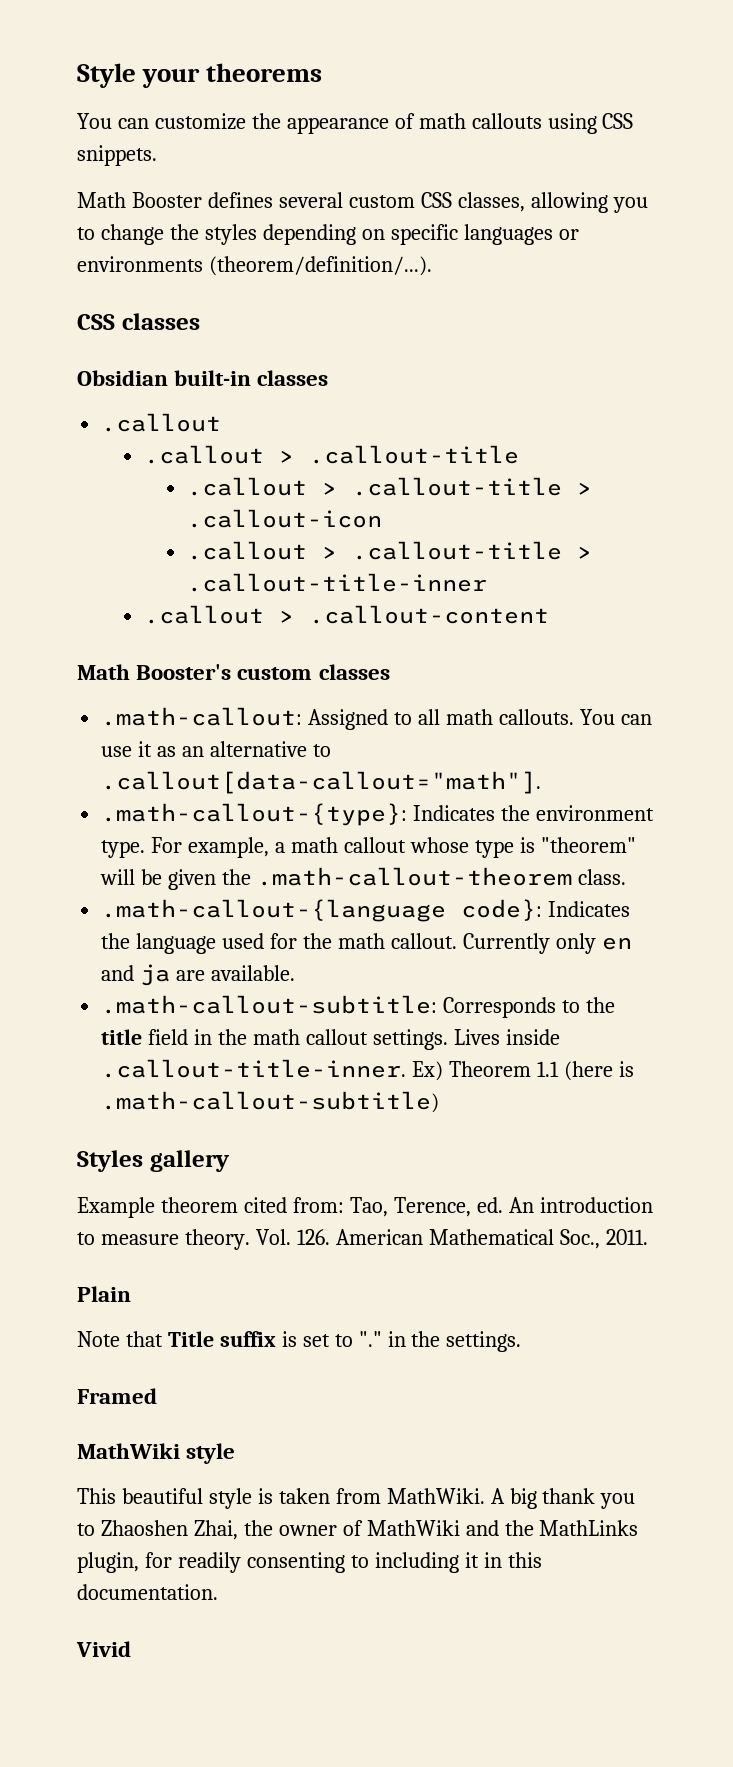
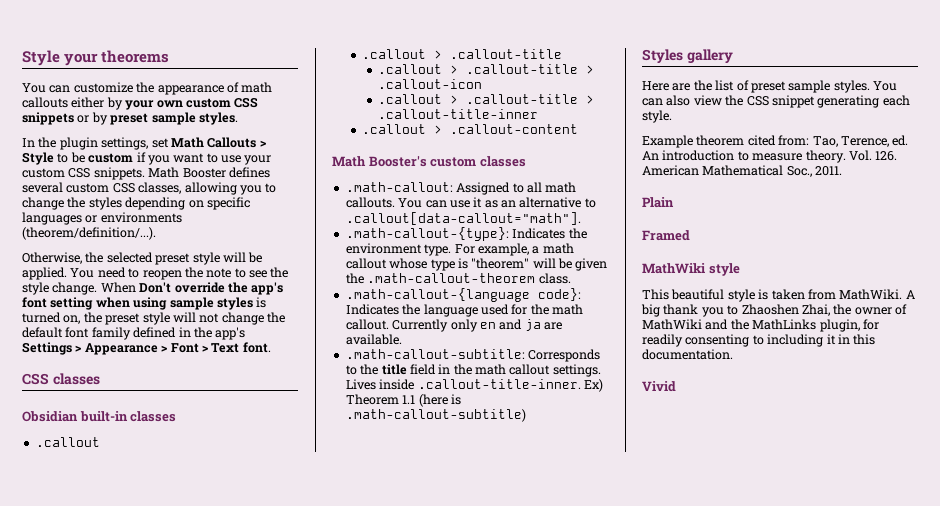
[547,113,597,134] using -> [71,97,259,110] [22,112,238,125] [22,137,266,150] [22,152,272,165] [22,168,65,178] either by your own custom CSS snippets or by preset sample styles. // In the plugin settings, set Math Callouts > Style to be custom if you want to use your custom
(157, 155) // -> (145, 173) none
(432, 266) none -> [22,252,263,265] [22,267,289,280] [22,282,284,295] [22,297,267,310] [22,312,285,325] [22,327,246,340] [22,342,271,355] // Otherwise, the selected preset style will be applied. You need to reopen the note to see the style change. When Don't override the app's font setting when using sample styles is turned on, the preset style will not change the default font family defined in the app's Settings > Appearance > Font > Text font.
(230, 1161) none -> [642,80,897,93] [642,95,910,108] [642,110,672,123] // Here are the list of preset sample styles. You can also view the CSS snippet generating each style.
[77,1331,522,1352] // Note that Title suffix is set to "." in the settings. -> (674, 202) none

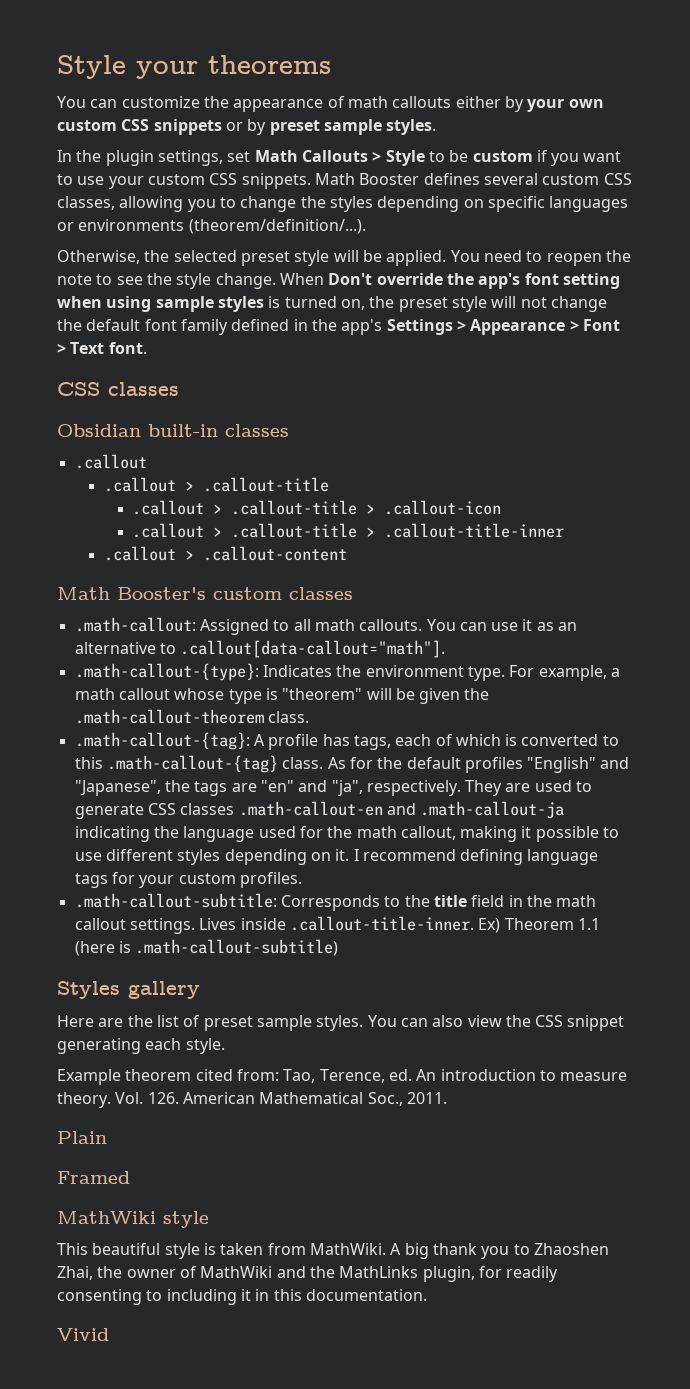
[345,288,581,302] [345,304,399,315] .math-callout-{language code}: Indicates -> [74,732,619,750] [74,755,630,773] [74,780,593,796] [74,801,565,819] [74,826,150,842] .math-callout-{tag}: A profile has tags, each of which is converted to this .math-callout-{tag} class. As for the default profiles "English" and "Japanese", the tags are "en" and "ja", respectively. They are used to generate CSS classes .math-callout-en and .math-callout-ja indicating
[345,319,562,332] [345,334,402,345] callout. Currently only en and ja are available. -> [400,826,620,842] [74,849,599,865] [74,872,302,888] callout, making it possible to use different styles depending on it. I recommend defining language tags for your custom profiles.

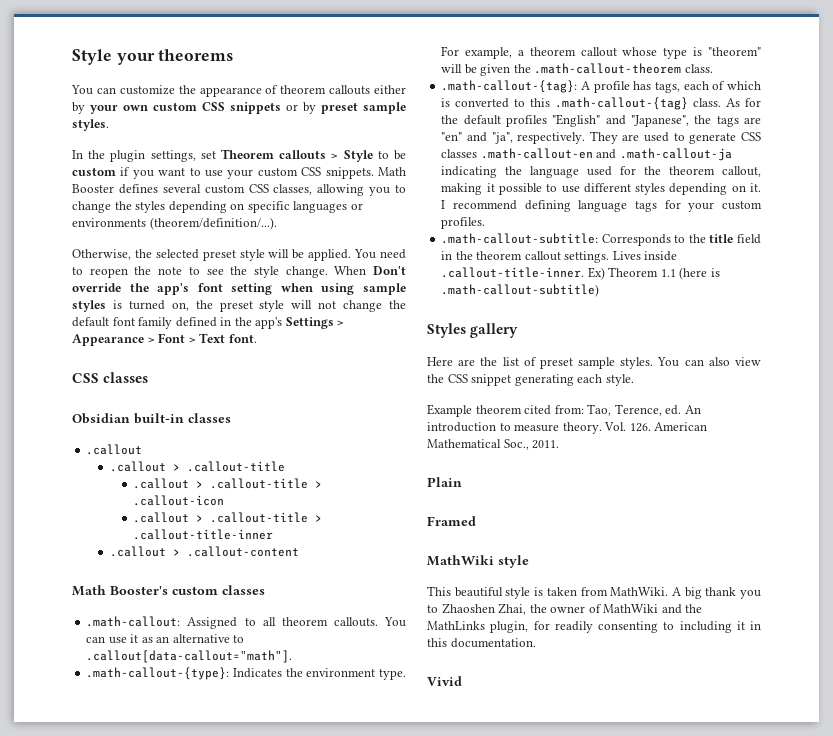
[347,96,388,108] math -> [280,85,327,94] theorem
[254,150,368,162] Math Callouts -> [221,149,327,159] Theorem callouts
[314,619,355,631] math -> [281,617,328,626] theorem
[74,688,115,700] math -> [529,47,576,56] theorem
[356,826,397,838] math -> [669,166,716,175] theorem
[556,895,597,907] math -> [476,251,523,260] theorem

